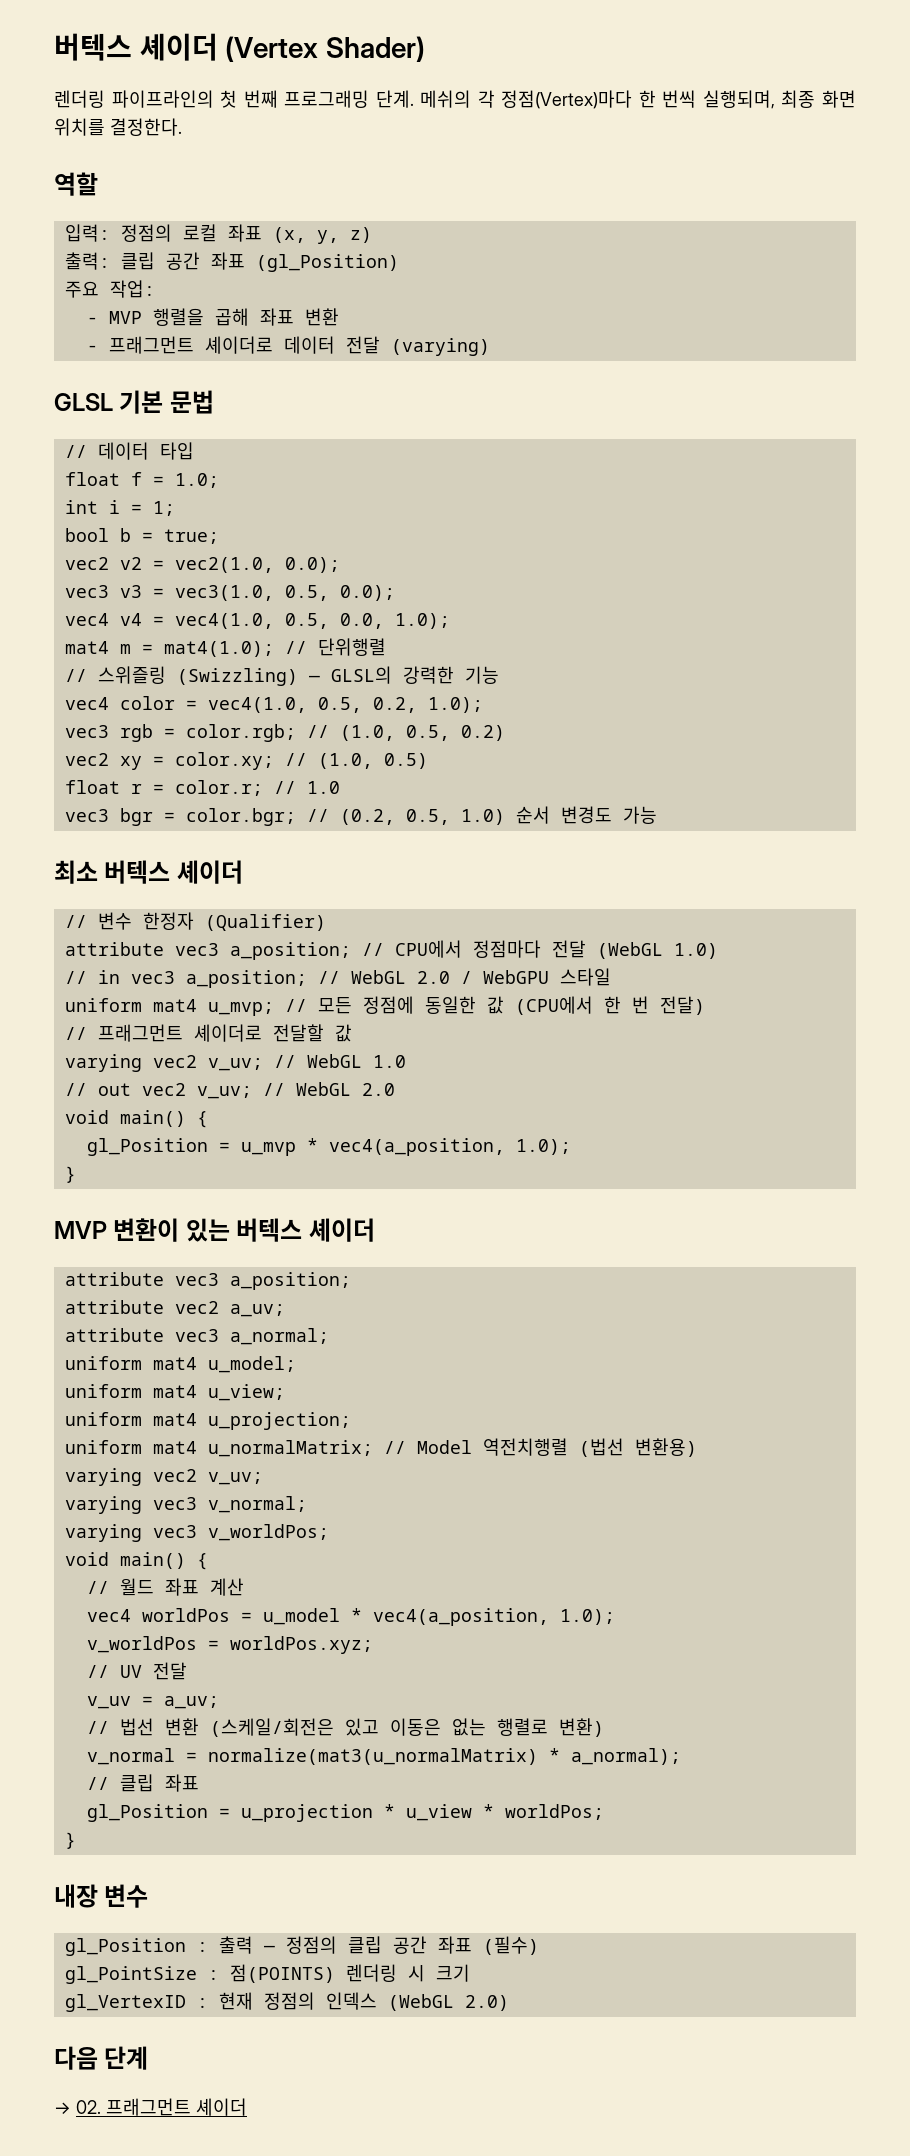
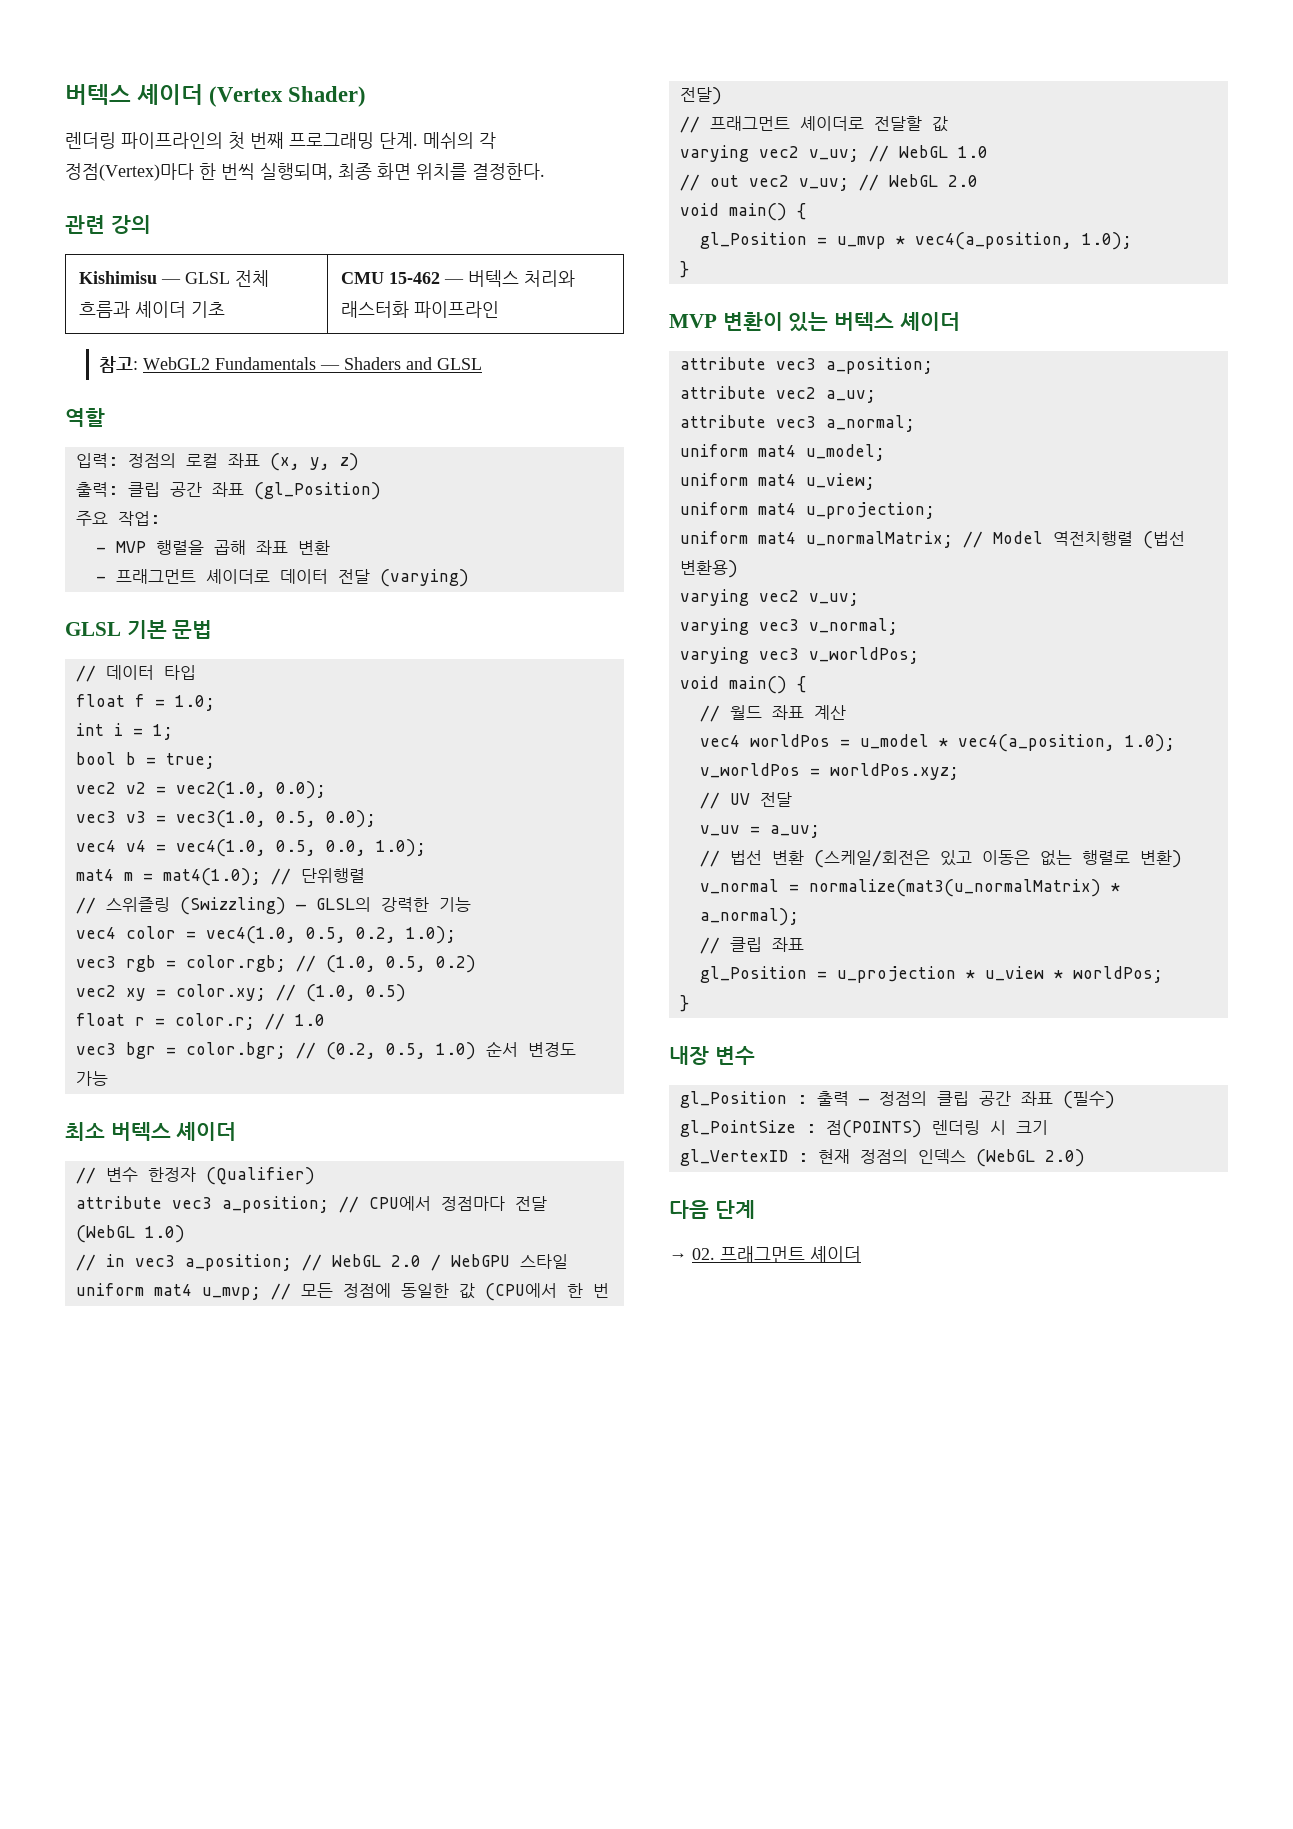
(182, 127) none -> [65,215,151,234] [79,270,270,287] [79,301,226,318] [341,270,576,287] [341,301,500,318] [98,356,482,373] // 관련 강의 // Kishimisu — GLSL 전체 흐름과 셰이더 기초 | CMU 15-462 — 버텍스 처리와 래스터화 파이프라인 // 참고: WebGL2 Fundamentals — Shaders and GLSL

